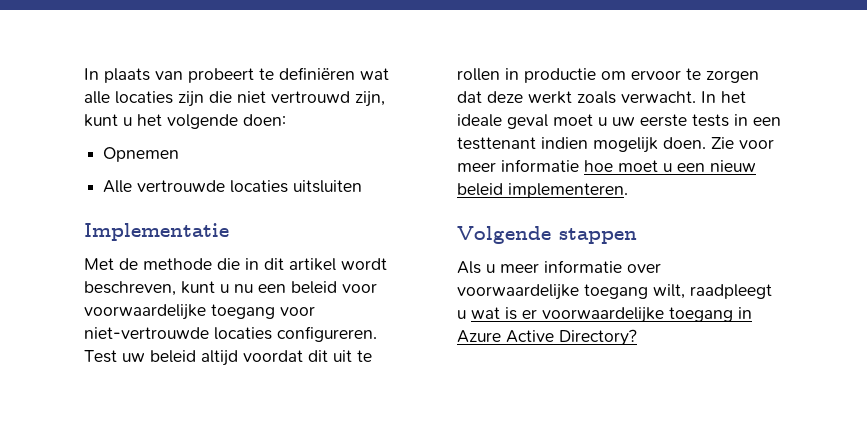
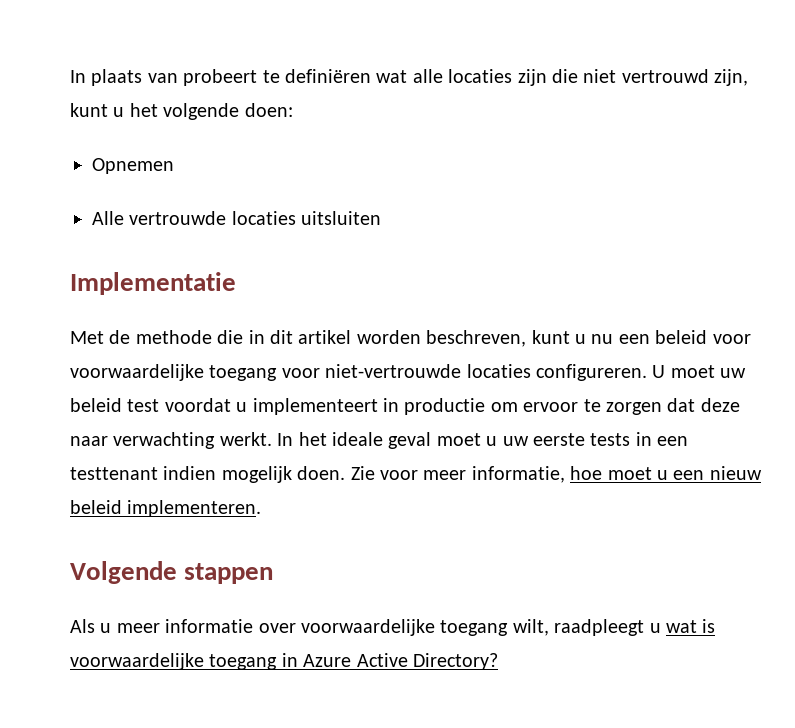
[341,258,387,270] wordt -> [356,330,421,344] worden
[84,350,372,366] [457,68,500,81] Test uw beleid altijd voordat dit uit te rollen -> [652,365,747,378] [70,398,378,415] U moet uw beleid test voordat u implementeert
[528,91,696,104] werkt zoals verwacht. -> [70,432,272,449] naar verwachting werkt.
[501,159,579,172] informatie -> [471,466,565,483] informatie,
[522,309,537,319] er -> (716, 626) none

